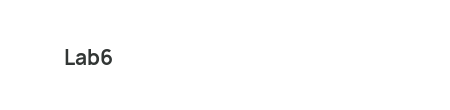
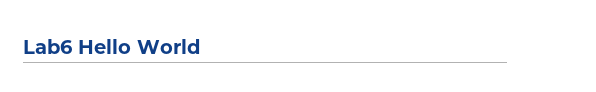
(113, 57) none -> [78,39,201,54] Hello World

